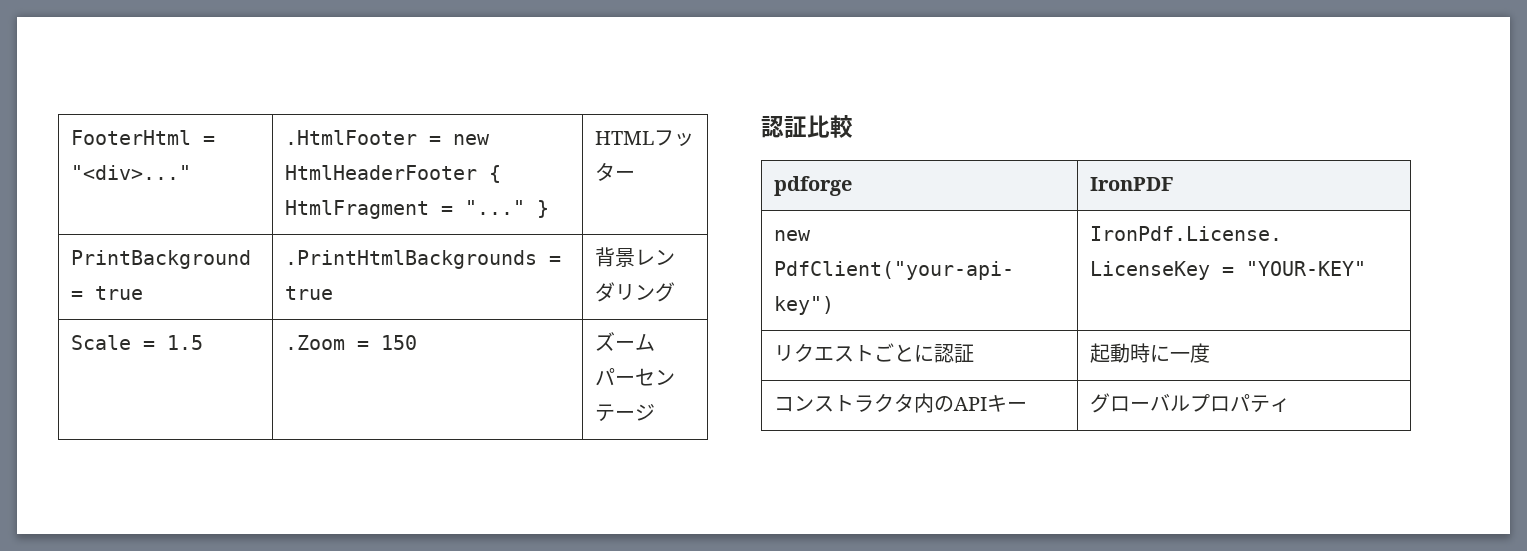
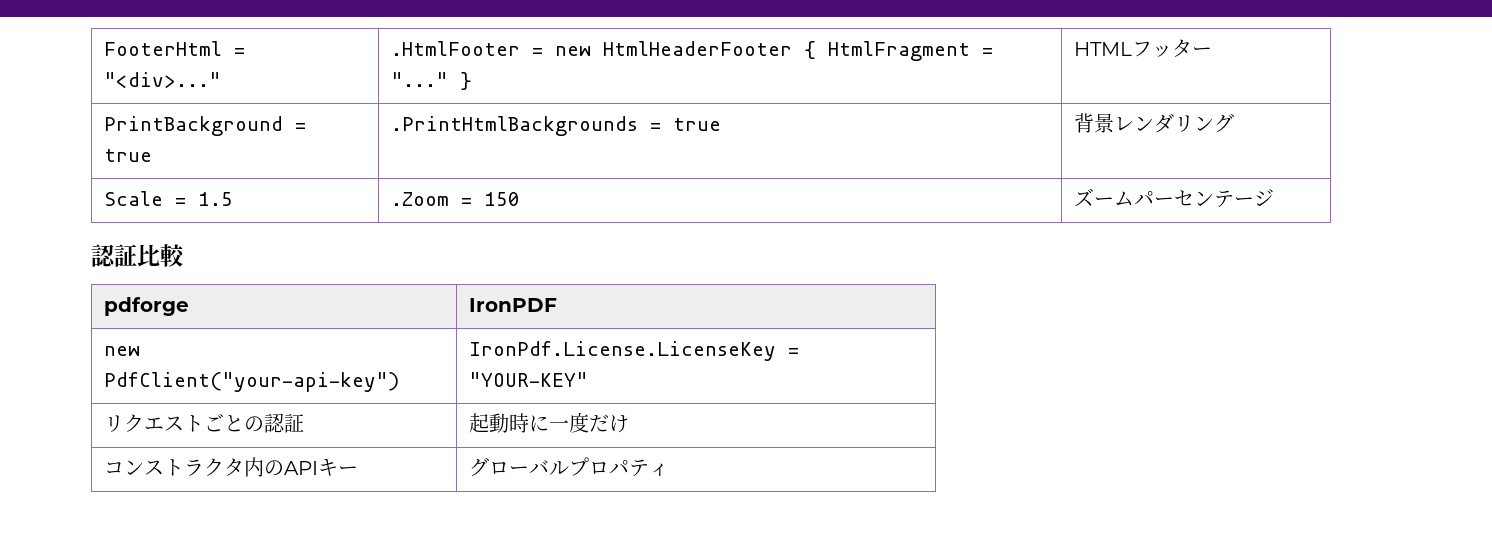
[914,345,935,362] に -> [244,416,265,432] の
(1211, 353) none -> [589,414,630,433] だけ

